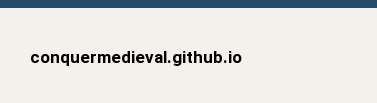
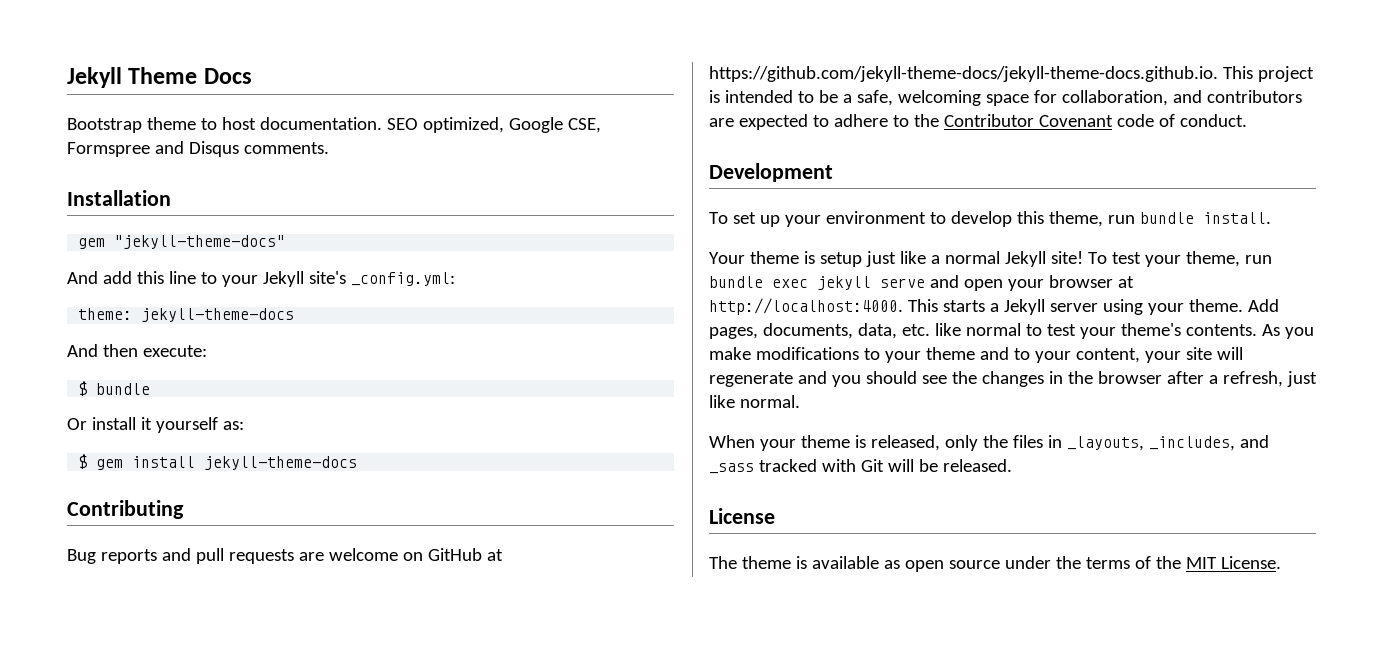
[30,51,242,66] conquermedieval.github.io -> [67,67,252,88] [67,117,601,133] [67,141,329,157] [67,190,171,206] [78,235,286,249] [67,271,455,287] [78,308,295,322] [67,344,207,357] [78,381,151,396] [67,417,244,433] [78,454,358,470] [67,500,184,519] [67,548,503,564] [709,66,1314,82] [709,90,1302,106] [709,114,1247,130] [709,163,833,182] [709,211,1271,227] [709,251,1272,267] [709,275,1134,291] [709,298,1279,315] [709,323,1314,339] [709,347,1243,363] [709,371,1317,387] [709,395,800,408] [709,435,1269,451] [709,459,1012,474] [709,508,775,524] [709,556,1281,572] Jekyll Theme Docs // Bootstrap theme to host documentation. SEO optimized, Google CSE, Formspree and Disqus comments. // Installation // gem "jekyll-theme-docs" // And add this line to your Jekyll site's _config.yml: // theme: jekyll-theme-docs // And then execute: // $ bundle // Or install it yourself as: // $ gem install jekyll-theme-docs // Contributing // Bug reports and pull requests are welcome on GitHub at https://github.com/jekyll-theme-docs/jekyll-theme-docs.github.io. This project is intended to be a safe, welcoming space for collaboration, and contributors are expected to adhere to the Contributor Covenant code of conduct. // Development // To set up your environment to develop this theme, run bundle install. // Your theme is setup just like a normal Jekyll site! To test your theme, run bundle exec jekyll serve and open your browser at http://localhost:4000. This starts a Jekyll server using your theme. Add pages, documents, data, etc. like normal to test your theme's contents. As you make modifications to your theme and to your content, your site will regenerate and you should see the changes in the browser after a refresh, just like normal. // When your theme is released, only the files in _layouts, _includes, and _sass tracked with Git will be released. // License // The theme is available as open source under the terms of the MIT License.

